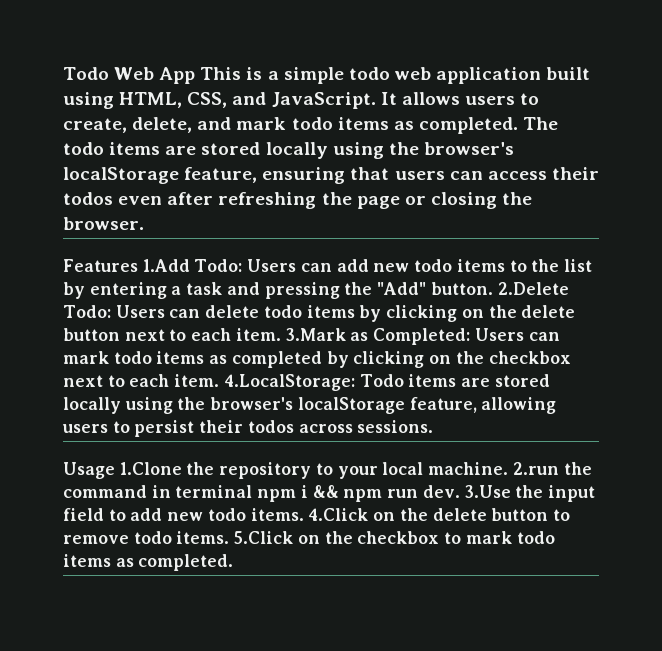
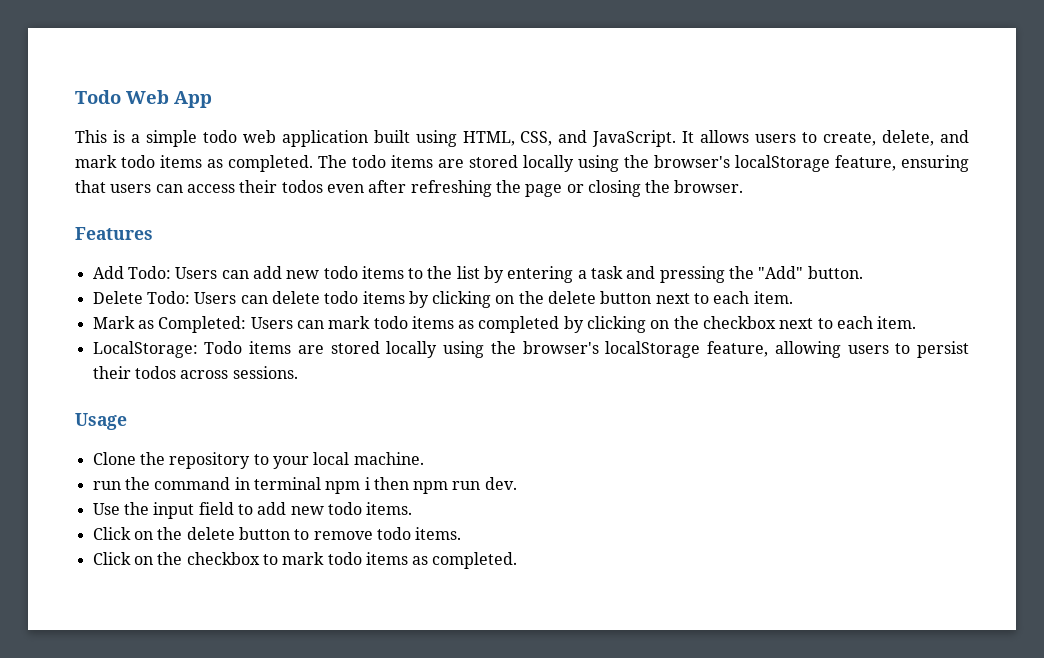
(196, 75) none -> (212, 99) //
[142,259,190,272] 1.Add -> [92,266,124,279] // Add
[497,282,569,295] 2.Delete -> [92,291,143,304] // Delete
[285,328,346,341] 3.Mark -> [92,316,135,329] // Mark
[223,374,355,391] 4.LocalStorage: -> [92,341,198,358] // LocalStorage:
[119,462,182,475] 1.Clone -> [92,452,136,465] // Clone
[512,462,559,475] 2.run -> [92,481,121,490] // run
[312,485,339,498] && -> [373,477,409,490] then
[464,485,511,498] 3.Use -> [92,503,120,515] // Use
[308,508,369,521] 4.Click -> [92,527,131,540] // Click
[234,531,294,544] 5.Click -> [92,552,131,565] // Click

